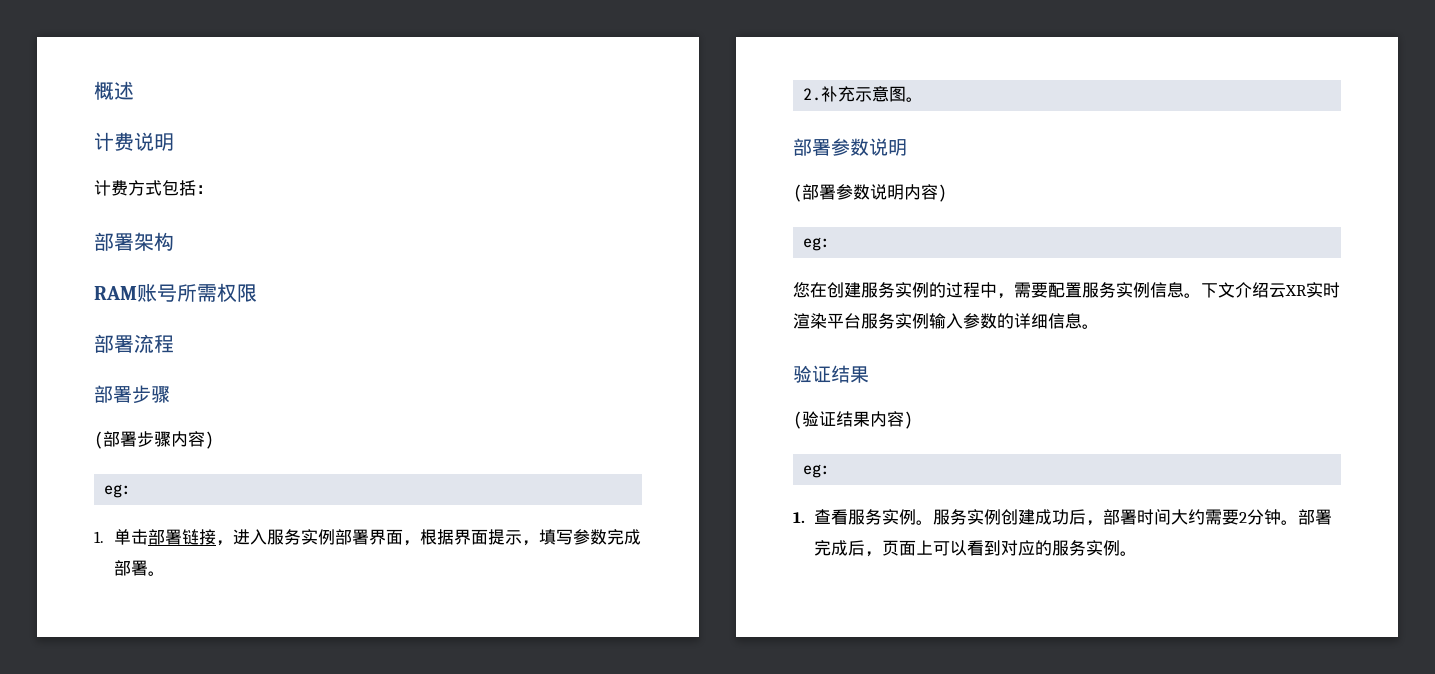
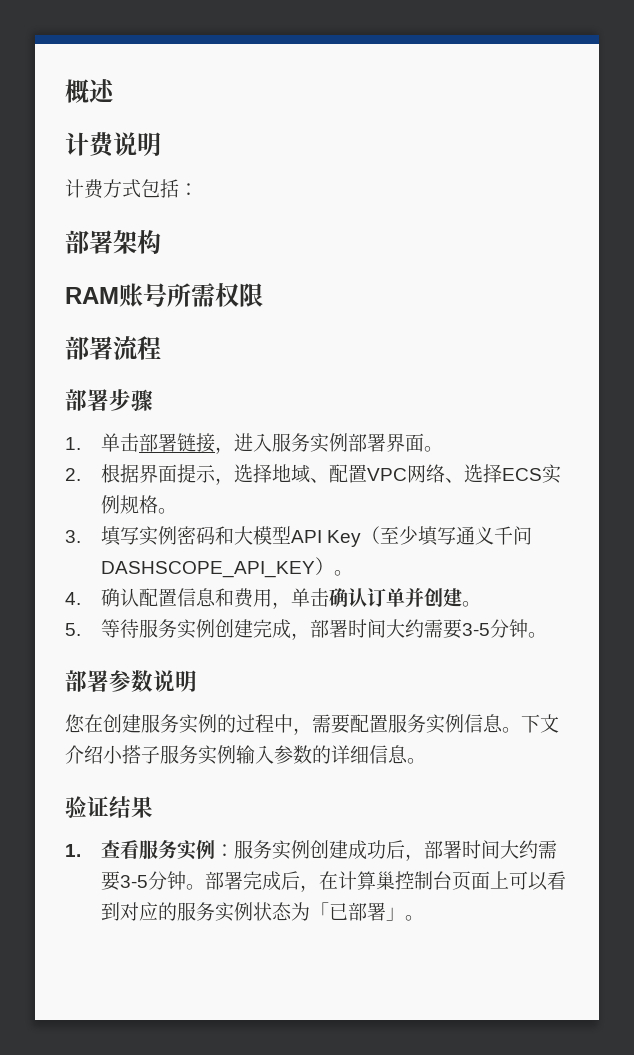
[94,431,214,449] [104,484,132,498] // (部署步骤内容) // eg: -> (153, 400) none
[402,540,420,546] ， -> [424,446,444,452] [65,468,81,481] 。 // 2.
[538,529,641,545] [113,560,165,576] [803,86,924,102] [793,138,907,156] [793,184,947,202] [803,237,831,251] 填写参数完成部署。 // 2.补充示意图。 // 部署参数说明 // (部署参数说明内容) // eg: -> [234,464,562,484] [101,495,178,514] [65,526,533,547] [101,557,354,578] [65,587,482,609] [65,619,548,640] [65,670,197,692] 选择地域、配置VPC网络、选择ECS实例规格。 // 3.填写实例密码和大模型API Key（至少填写通义千问DASHSCOPE_API_KEY）。 // 4.确认配置信息和费用，单击确认订单并创建。 // 5.等待服务实例创建完成，部署时间大约需要3-5分钟。 // 部署参数说明
[1269,282,1340,298] [793,313,861,329] 云XR实时渲染平台 -> [103,745,160,764] 小搭子
[793,411,913,429] [803,464,831,478] // (验证结果内容) // eg: -> (153, 807) none
[915,520,933,525] 。 -> [215,844,235,857] ：
[1238,512,1247,523] 2 -> [120,875,149,888] 3-5
(882, 554) none -> [319,871,453,890] 在计算巢控制台
(1120, 548) none -> [253,902,406,921] 状态为「已部署」

